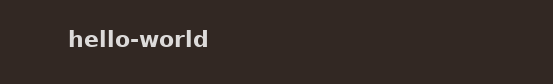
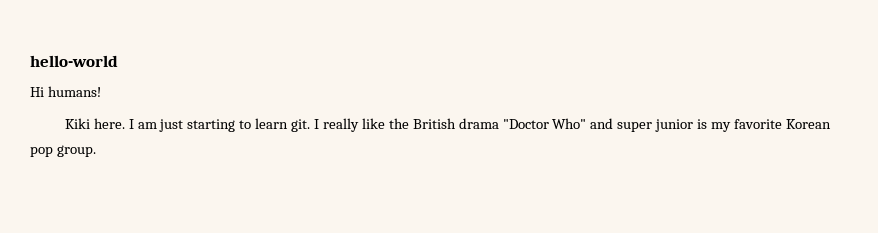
(209, 38) none -> [30,86,101,97] [64,118,831,132] [30,145,96,157] // Hi humans! // Kiki here. I am just starting to learn git. I really like the British drama "Doctor Who" and super junior is my favorite Korean pop group.

